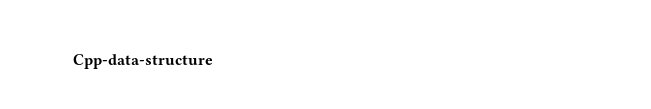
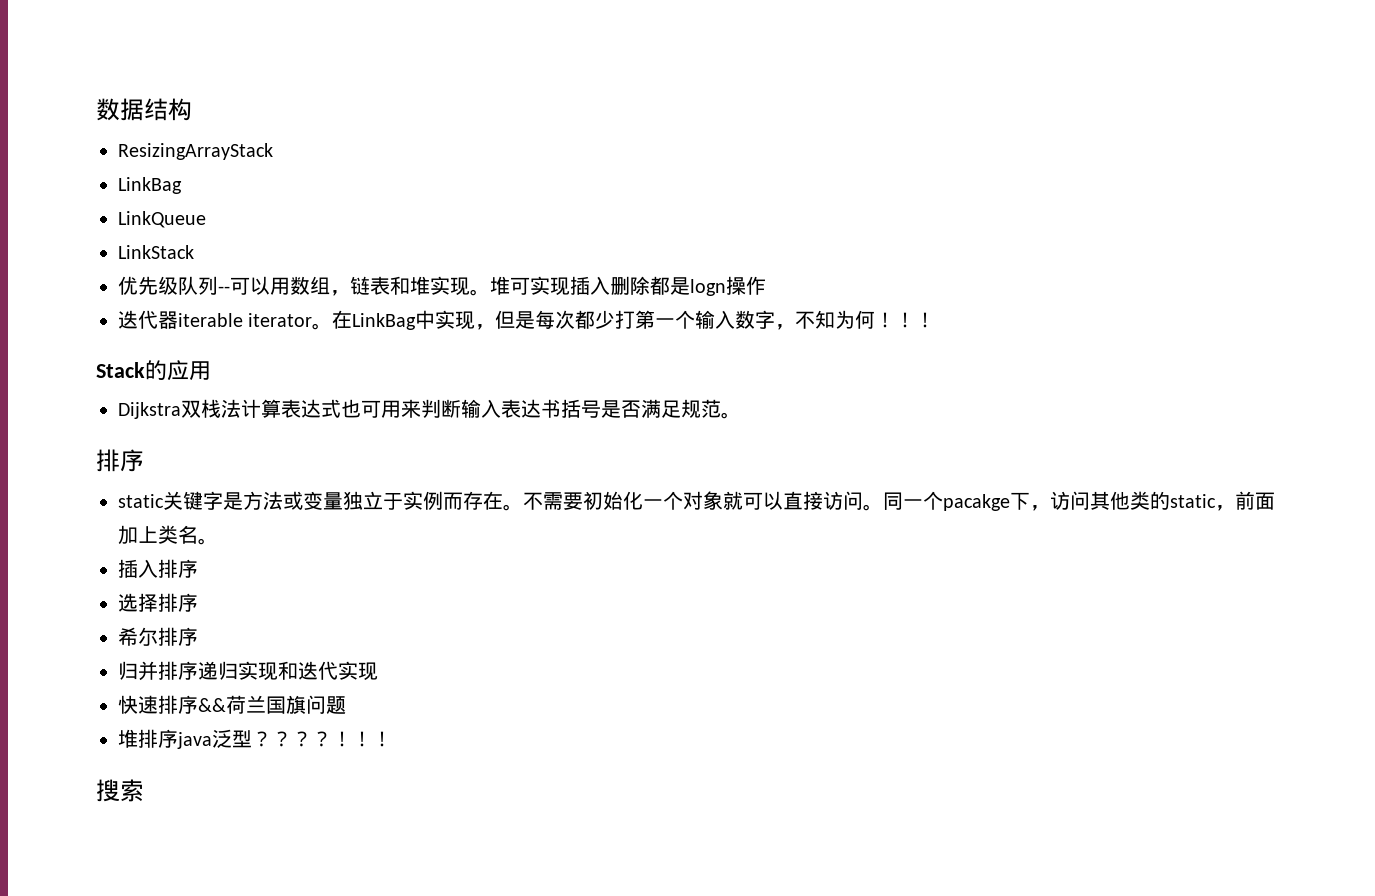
[73,54,213,69] Cpp-data-structure -> [96,98,192,121] [118,143,273,160] [118,177,182,194] [118,211,206,228] [118,245,194,259] [118,276,766,296] [118,310,936,330] [96,360,211,381] [118,399,741,419] [96,449,144,472] [118,491,1275,511] [118,525,218,545] [118,559,198,578] [118,593,198,612] [118,627,198,646] [118,661,378,681] [118,695,346,714] [118,729,392,749] [96,779,144,802] 数据结构 // ResizingArrayStack // LinkBag // LinkQueue // LinkStack // 优先级队列--可以用数组，链表和堆实现。堆可实现插入删除都是logn操作 // 迭代器iterable iterator。在LinkBag中实现，但是每次都少打第一个输入数字，不知为何！！！ // Stack的应用 // Dijkstra双栈法计算表达式也可用来判断输入表达书括号是否满足规范。 // 排序 // static关键字是方法或变量独立于实例而存在。不需要初始化一个对象就可以直接访问。同一个pacakge下，访问其他类的static，前面加上类名。 // 插入排序 // 选择排序 // 希尔排序 // 归并排序递归实现和迭代实现 // 快速排序&&荷兰国旗问题 // 堆排序java泛型？？？？！！！ // 搜索

